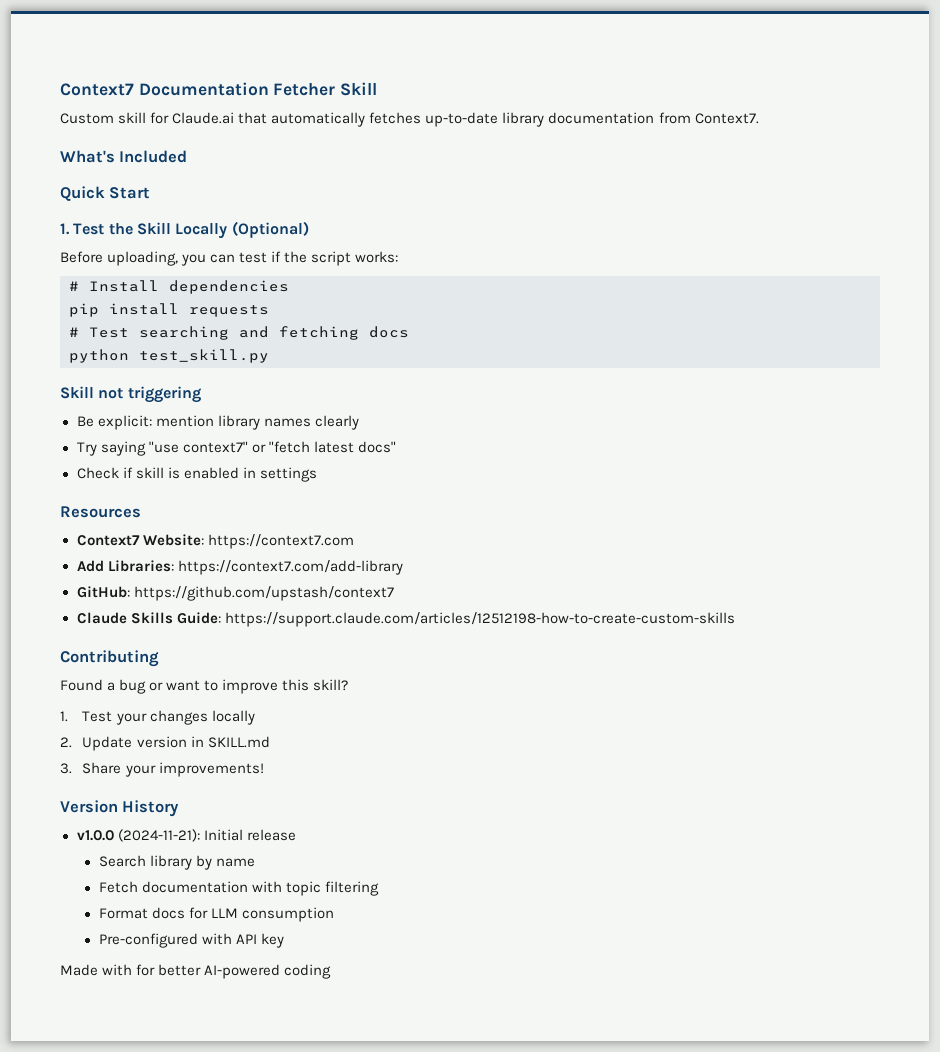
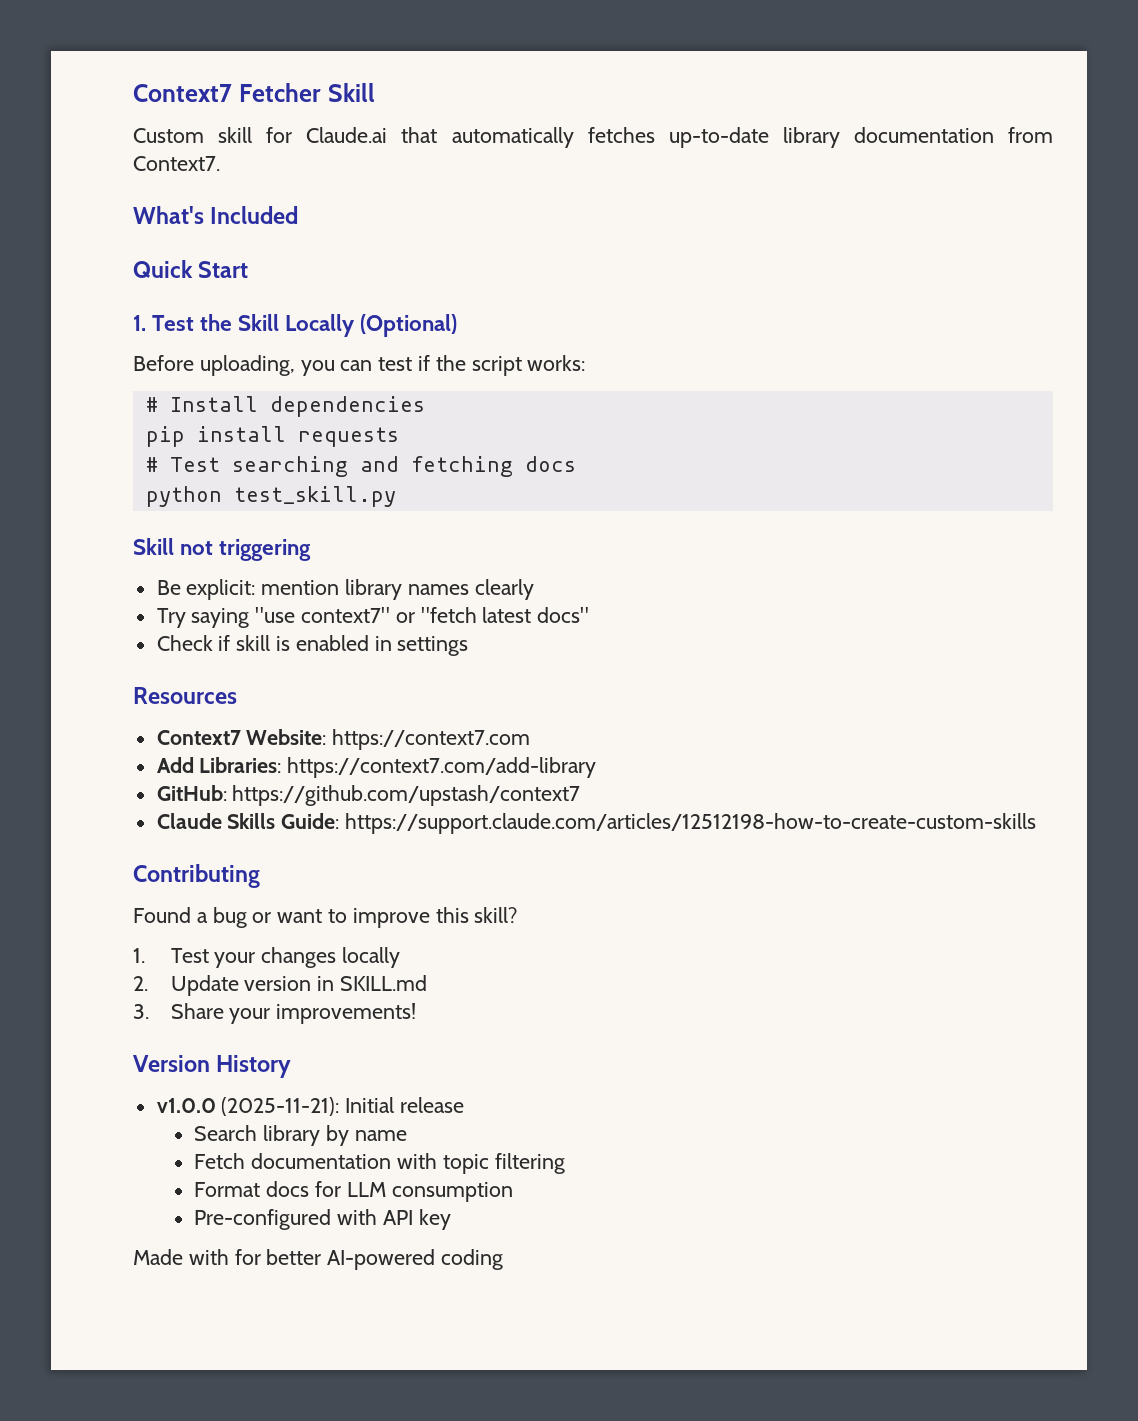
[60,82,269,96] Context7 Documentation -> [133,84,232,102] Context7
[117,829,200,842] (2024-11-21): -> [221,1097,340,1116] (2025-11-21):

